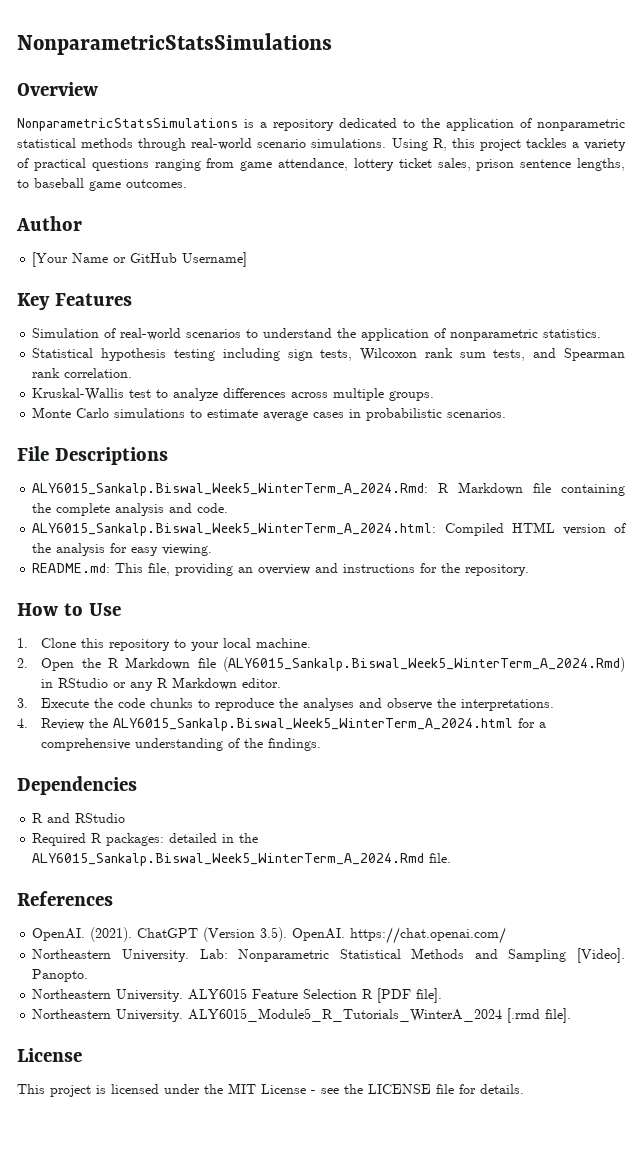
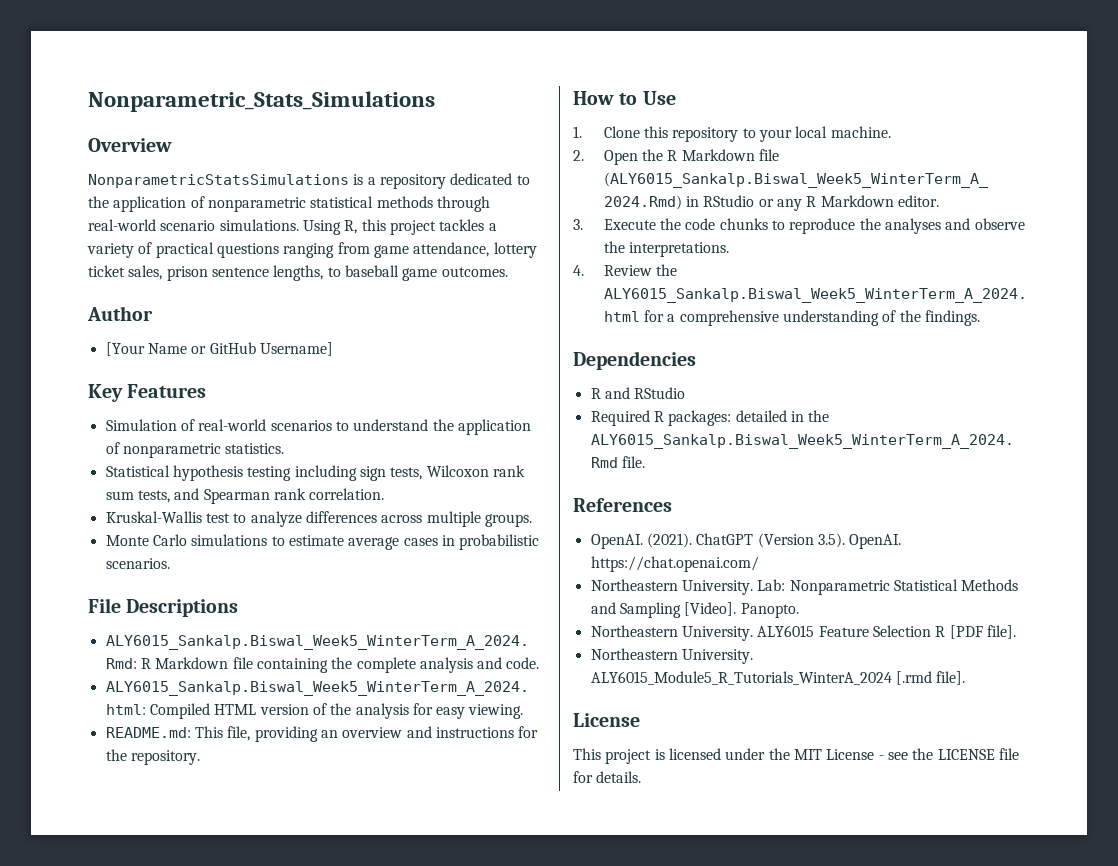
[17,33,332,55] NonparametricStatsSimulations -> [88,91,435,112] Nonparametric_Stats_Simulations

